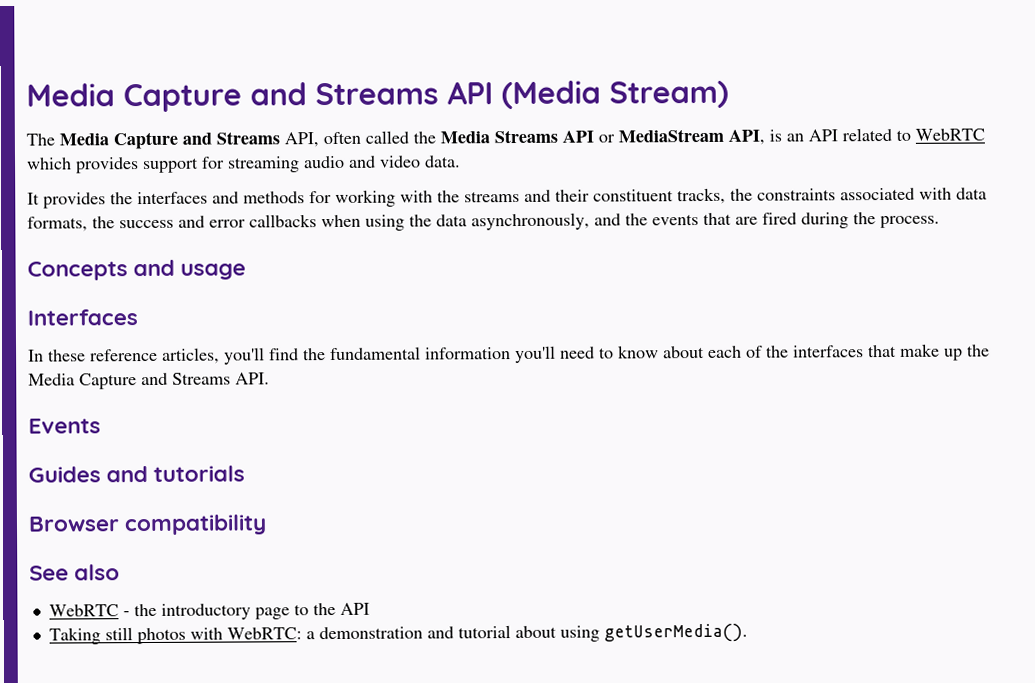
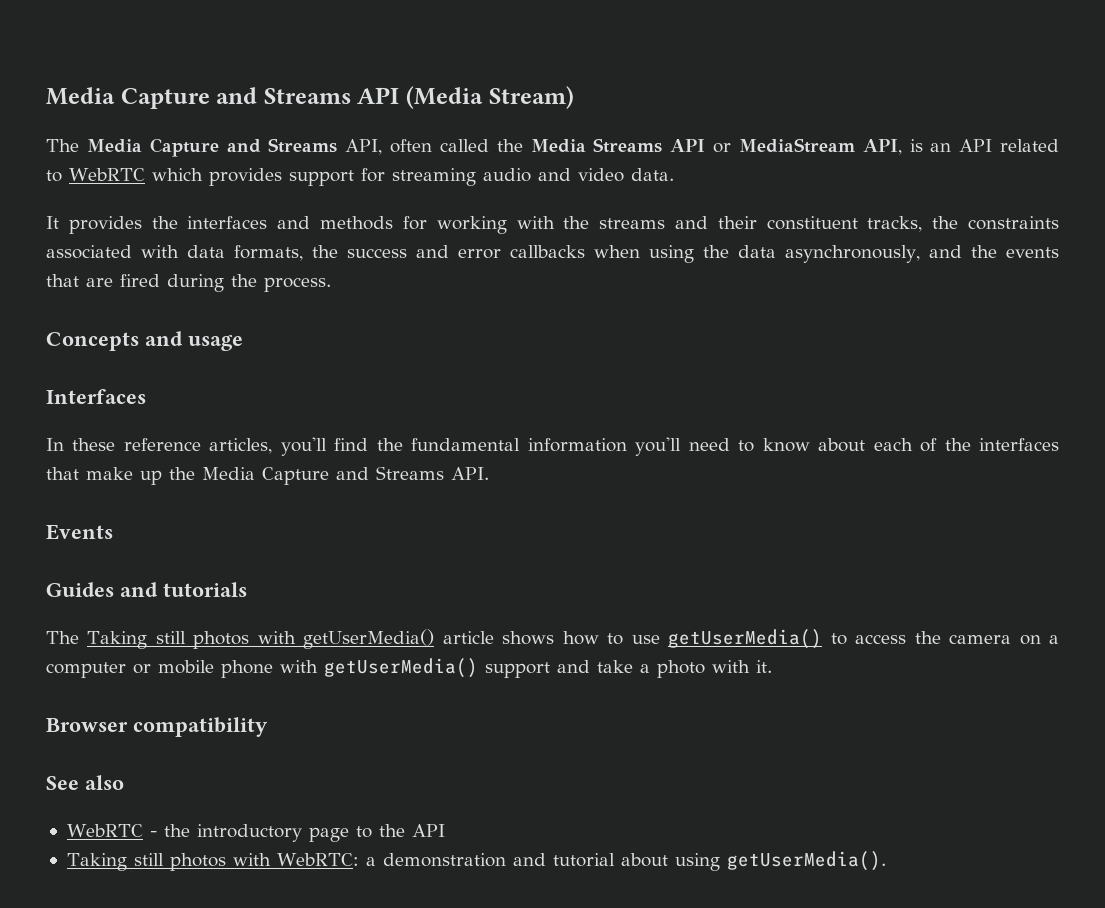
(246, 473) none -> [46,629,1060,649] [46,658,772,678] // The Taking still photos with getUserMedia() article shows how to use getUserMedia() to access the camera on a computer or mobile phone with getUserMedia() support and take a photo with it.

